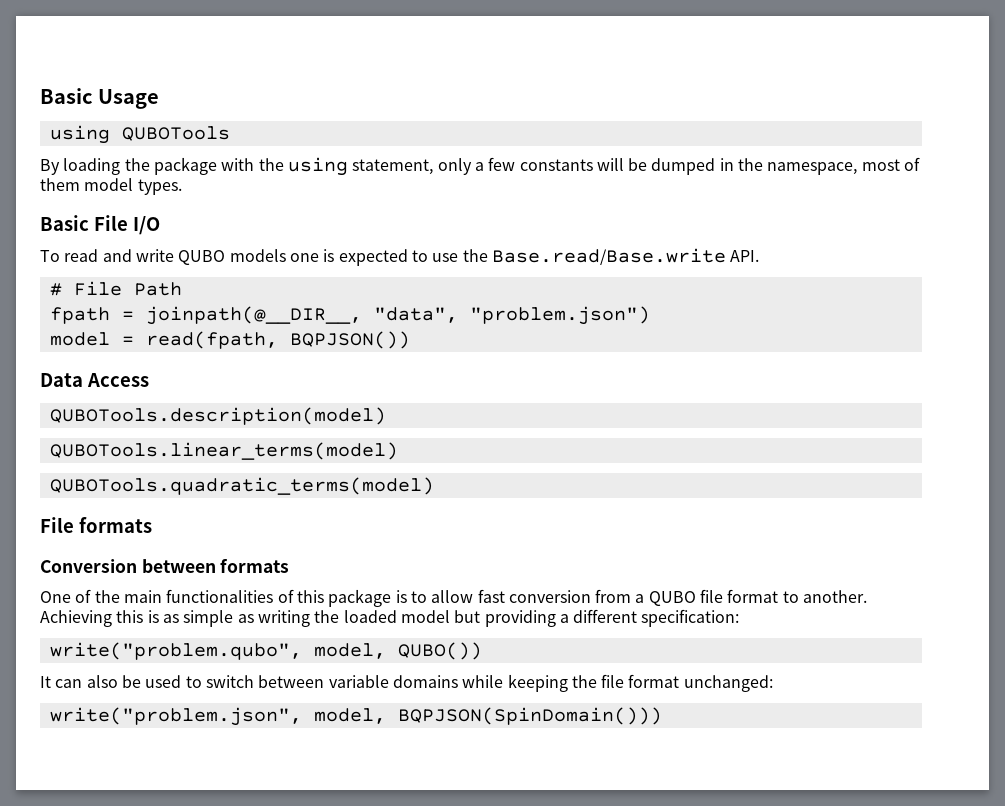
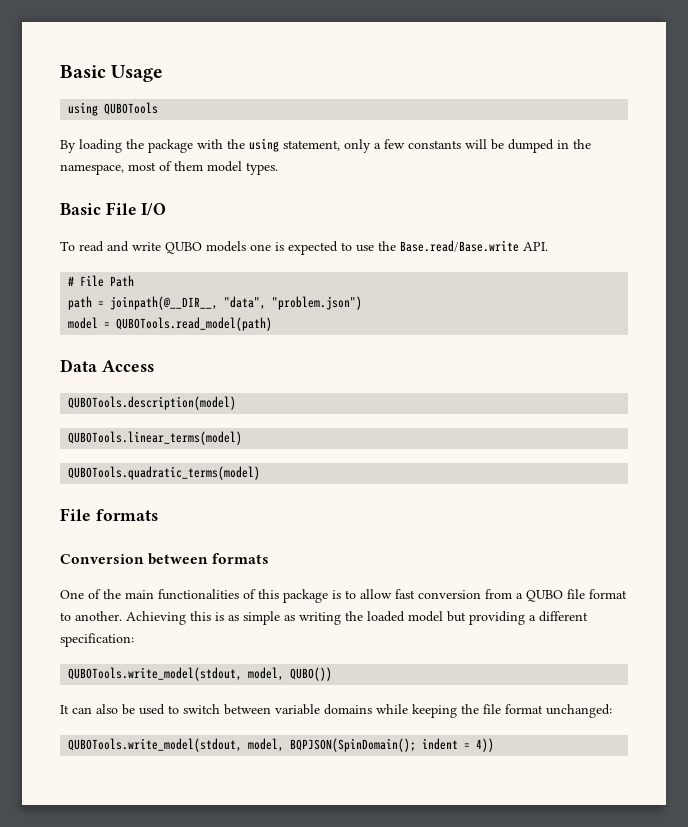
[49,307,110,324] fpath -> [68,296,93,310] path
[145,331,410,349] read(fpath, BQPJSON()) -> [116,317,273,331] QUBOTools.read_model(path)
[49,642,302,660] write("problem.qubo", -> [68,667,243,681] QUBOTools.write_model(stdout,
[49,707,662,726] write("problem.json", model, BQPJSON(SpinDomain())) -> [68,738,495,752] QUBOTools.write_model(stdout, model, BQPJSON(SpinDomain(); indent = 4))

